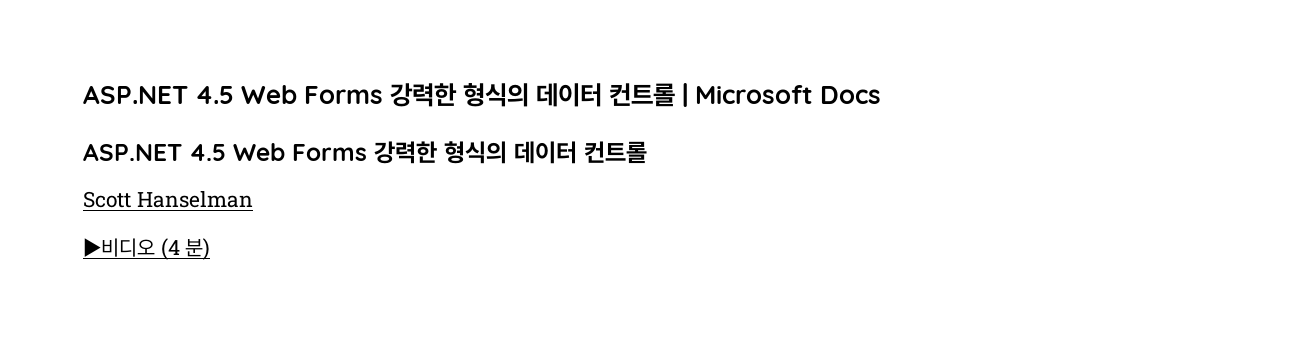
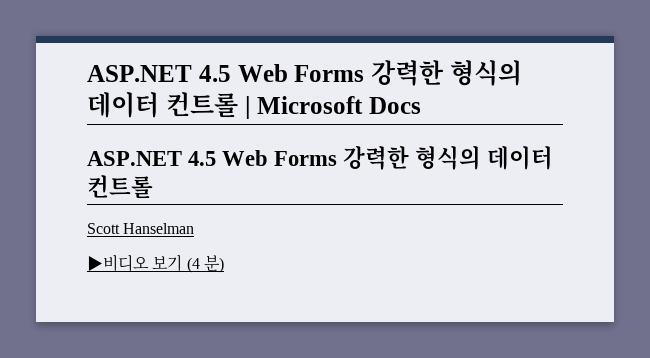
(155, 247) none -> [152,254,183,272] 보기

